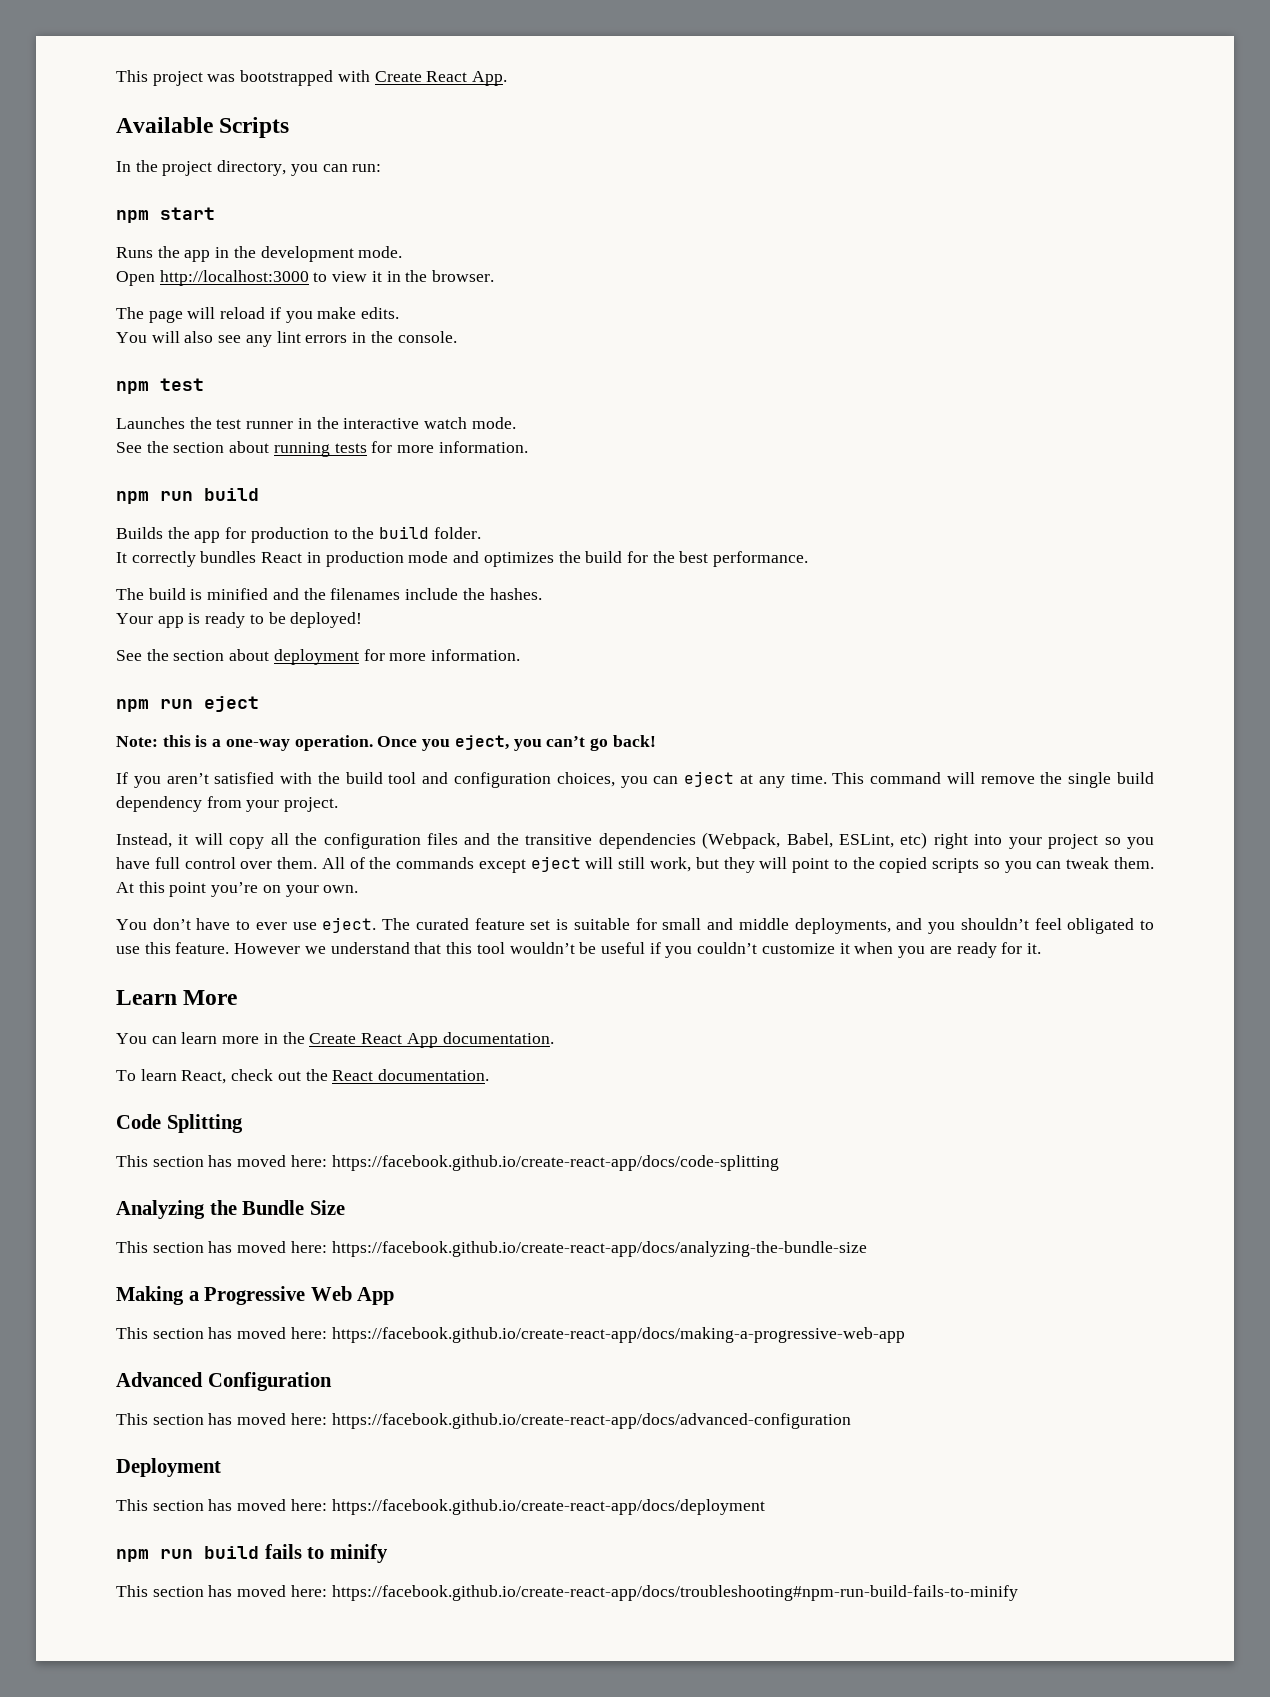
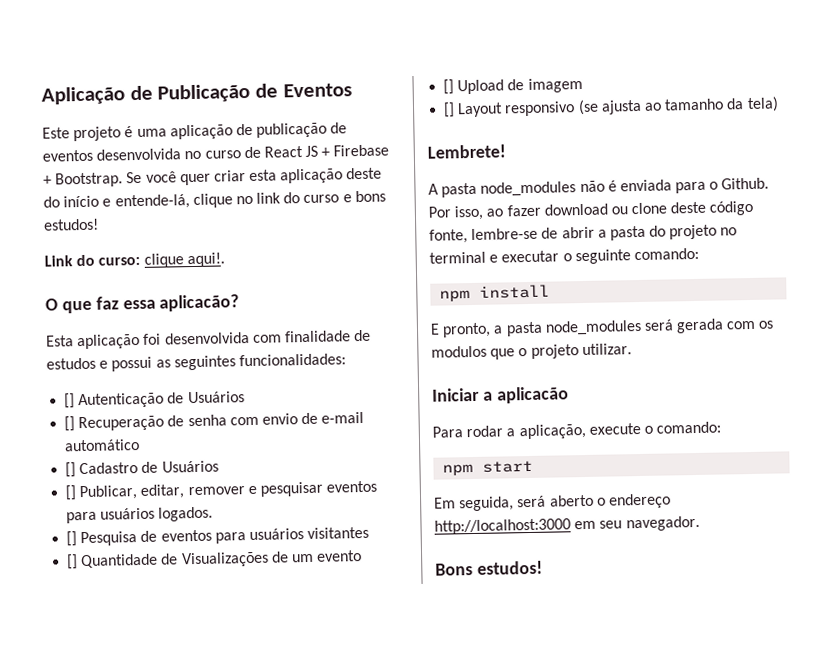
[116,70,508,86] [116,117,290,138] [116,160,382,176] [116,207,215,223] [116,246,403,262] [116,270,495,286] [116,307,400,323] [116,331,457,347] [116,378,204,394] [116,417,516,429] [116,441,528,457] [116,488,259,504] [116,526,481,543] [116,551,809,567] [116,588,542,600] [116,612,363,628] [116,649,521,665] [116,696,259,712] [116,735,656,751] [116,771,1154,788] [116,796,339,812] [116,832,1155,849] [116,856,1154,873] [116,881,359,897] [116,917,1155,934] [116,942,1041,958] [116,990,238,1005] [116,1032,554,1048] [116,1069,490,1084] [116,1114,243,1133] [116,1155,779,1171] [116,1200,345,1219] [116,1241,867,1257] [116,1286,395,1305] [116,1327,905,1343] [116,1372,332,1391] [116,1413,851,1429] [116,1458,221,1477] [116,1499,765,1515] [116,1544,388,1563] [116,1585,1018,1601] This project was bootstrapped with Create React App. // Available Scripts // In the project directory, you can run: // npm start // Runs the app in the development mode. // Open http://localhost:3000 to view it in the browser. // The page will reload if you make edits. // You will also see any lint errors in the console. // npm test // Launches the test runner in the interactive watch mode. // See the section about running tests for more information. // npm run build // Builds the app for production to the build folder. // It correctly bundles React in production mode and optimizes the build for the best performance. // The build is minified and the filenames include the hashes. // Your app is ready to be deployed! // See the section about deployment for more information. // npm run eject // Note: this is a one-way operation. Once you eject, you can’t go back! // If you aren’t satisfied with the build tool and configuration choices, you can eject at any time. This command will remove the single build dependency from your project. // Instead, it will copy all the configuration files and the transitive dependencies (Webpack, Babel, ESLint, etc) right into your project so you have full control over them. All of the commands except eject will still work, but they will point to the copied scripts so you can tweak them. At this point you’re on your own. // You don’t have to ever use eject. The curated feature set is suitable for small and middle deployments, and you shouldn’t feel obligated to use this feature. However we understand that this tool wouldn’t be useful if you couldn’t customize it when you are ready for it. // Learn More // You can learn more in the Create React App documentation. // To learn React, check out the React documentation. // Code Splitting // This section has moved here: https://facebook.github.io/create-react-app/docs/code-splitting // Analyzing the Bundle Size // This section has moved here: https://facebook.github.io/create-react-app/docs/analyzing-the-bundle-size // Making a Progressive Web App // This section has moved here: https://facebook.github.io/create-react-app/docs/making-a-progressive-web-app // Advanced Configuration // This section has moved here: https://facebook.github.io/create-react-app/docs/advanced-configuration // Deployment // This section has moved here: https://facebook.github.io/create-react-app/docs/deployment // npm run build fails to minify // This section has moved here: https://facebook.github.io/create-react-app/docs/troubleshooting#npm-run-build-fails-to-minify -> [41,83,352,105] [42,122,348,142] [42,144,390,162] [43,167,383,188] [43,190,386,210] [43,218,99,231] [44,252,225,268] [45,294,240,314] [46,329,372,350] [46,353,346,372] [64,391,245,409] [64,411,365,432] [64,438,141,452] [65,460,219,478] [65,480,378,501] [66,506,214,524] [66,526,370,547] [66,550,363,570] [443,77,583,95] [443,96,779,118] [427,144,506,159] [428,177,770,198] [428,200,754,221] [429,224,738,244] [429,247,699,265] [439,284,551,302] [430,318,775,338] [431,343,632,360] [432,386,569,404] [432,421,722,440] [442,460,534,476] [434,493,671,512] [434,515,700,535] [435,560,543,576] Aplicação de Publicação de Eventos // Este projeto é uma aplicação de publicação de eventos desenvolvida no curso de React JS + Firebase + Bootstrap. Se você quer criar esta aplicação deste do início e entende-lá, clique no link do curso e bons estudos! // Link do curso: clique aqui!. // O que faz essa aplicacão? // Esta aplicação foi desenvolvida com finalidade de estudos e possui as seguintes funcionalidades: // [] Autenticação de Usuários // [] Recuperação de senha com envio de e-mail automático // [] Cadastro de Usuários // [] Publicar, editar, remover e pesquisar eventos para usuários logados. // [] Pesquisa de eventos para usuários visitantes // [] Quantidade de Visualizações de um evento // [] Upload de imagem // [] Layout responsivo (se ajusta ao tamanho da tela) // Lembrete! // A pasta node_modules não é enviada para o Github. Por isso, ao fazer download ou clone deste código fonte, lembre-se de abrir a pasta do projeto no terminal e executar o seguinte comando: // npm install // E pronto, a pasta node_modules será gerada com os modulos que o projeto utilizar. // Iniciar a aplicacão // Para rodar a aplicação, execute o comando: // npm start // Em seguida, será aberto o endereço http://localhost:3000 em seu navegador. // Bons estudos!

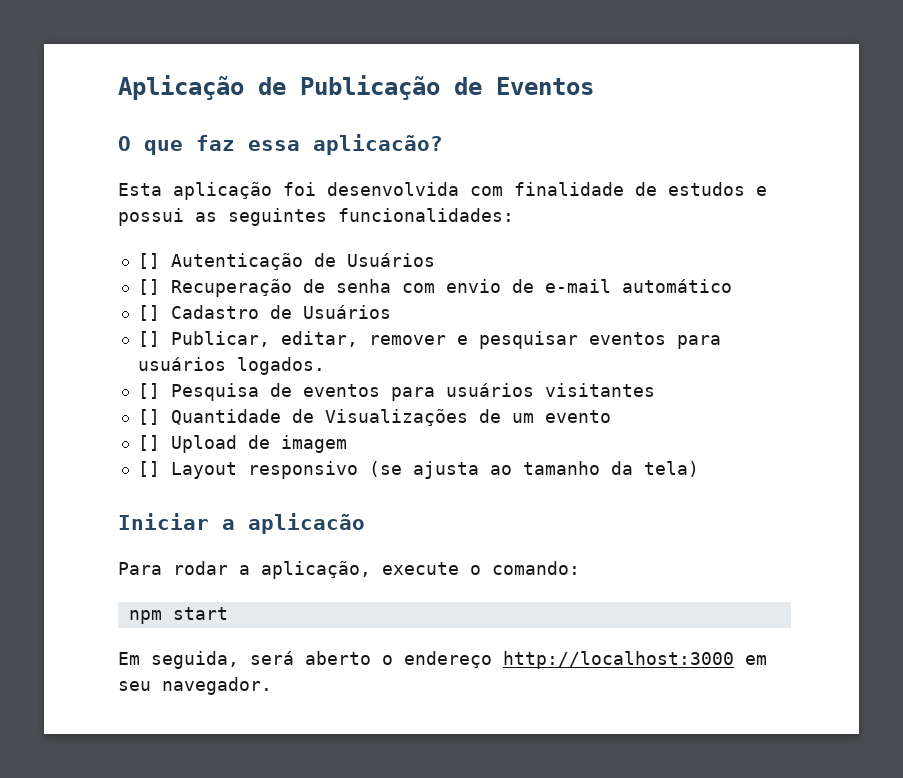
[42,122,348,142] [42,144,390,162] [43,167,383,188] [43,190,386,210] [43,218,99,231] [44,252,225,268] // Este projeto é uma aplicação de publicação de eventos desenvolvida no curso de React JS + Firebase + Bootstrap. Se você quer criar esta aplicação deste do início e entende-lá, clique no link do curso e bons estudos! // Link do curso: clique aqui!. -> (594, 86) none
[427,144,506,159] [428,177,770,198] [428,200,754,221] [429,224,738,244] [429,247,699,265] [439,284,551,302] [430,318,775,338] [431,343,632,360] // Lembrete! // A pasta node_modules não é enviada para o Github. Por isso, ao fazer download ou clone deste código fonte, lembre-se de abrir a pasta do projeto no terminal e executar o seguinte comando: // npm install // E pronto, a pasta node_modules será gerada com os modulos que o projeto utilizar. -> (699, 469) none
[435,560,543,576] // Bons estudos! -> (272, 686) none

